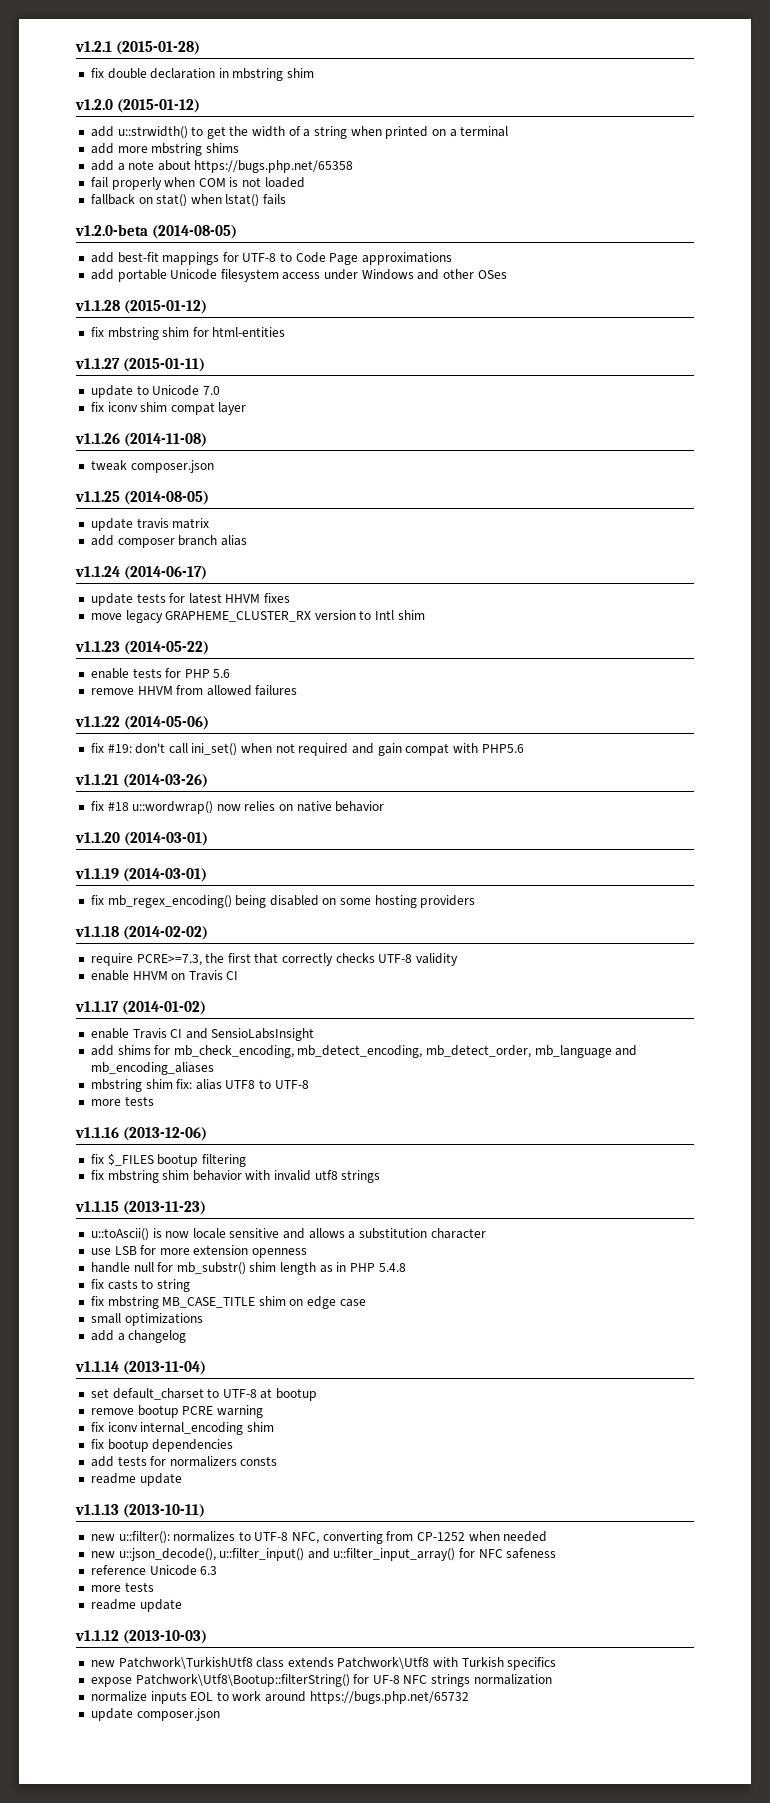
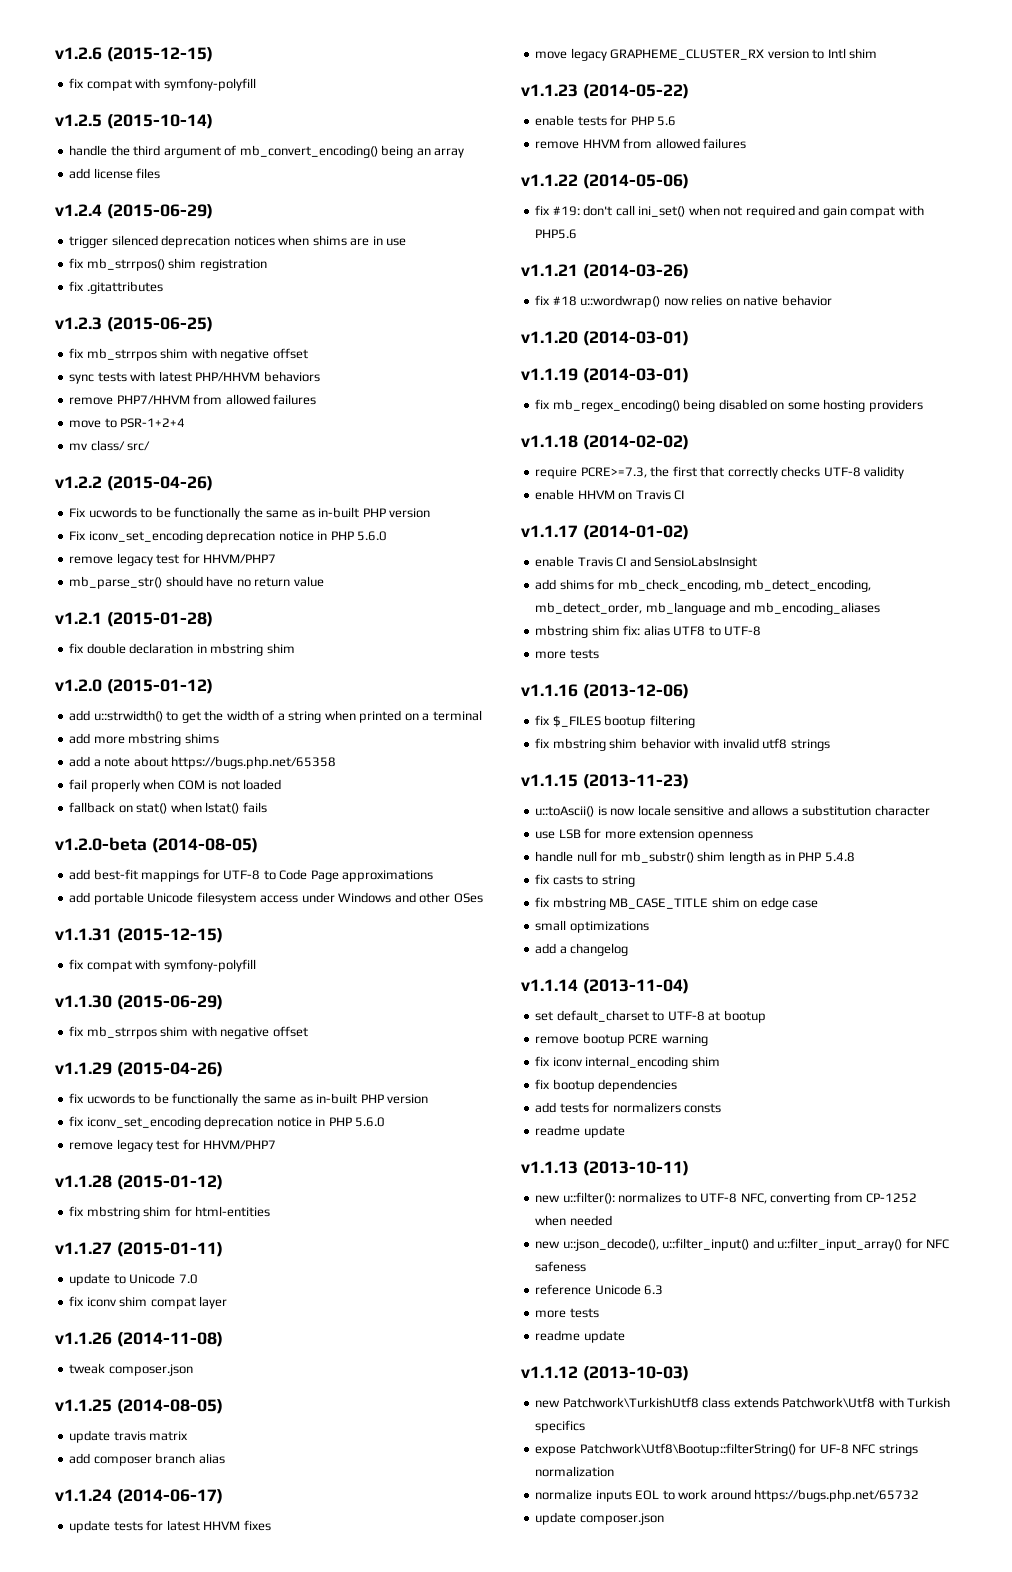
(75, 46) none -> [55,47,213,62] [69,78,256,91] [55,114,213,129] [69,145,465,158] [69,168,161,179] [55,204,213,219] [69,235,407,248] [69,258,267,271] [69,281,163,294] [55,317,213,332] [69,348,308,361] [69,371,320,384] [69,394,317,405] [69,418,186,428] [69,440,151,451] [55,476,213,491] [69,507,431,520] [69,530,388,543] [69,553,277,566] [69,576,324,589] v1.2.6 (2015-12-15) // fix compat with symfony-polyfill // v1.2.5 (2015-10-14) // handle the third argument of mb_convert_encoding() being an array // add license files // v1.2.4 (2015-06-29) // trigger silenced deprecation notices when shims are in use // fix mb_strrpos() shim registration // fix .gitattributes // v1.2.3 (2015-06-25) // fix mb_strrpos shim with negative offset // sync tests with latest PHP/HHVM behaviors // remove PHP7/HHVM from allowed failures // move to PSR-1+2+4 // mv class/ src/ // v1.2.2 (2015-04-26) // Fix ucwords to be functionally the same as in-built PHP version // Fix iconv_set_encoding deprecation notice in PHP 5.6.0 // remove legacy test for HHVM/PHP7 // mb_parse_str() should have no return value //
(507, 274) none -> [55,928,223,943] [69,959,256,972] [55,995,223,1010] [69,1026,308,1039] [55,1062,223,1077] [69,1093,429,1106] [69,1116,386,1129] [69,1139,277,1152] // v1.1.31 (2015-12-15) // fix compat with symfony-polyfill // v1.1.30 (2015-06-29) // fix mb_strrpos shim with negative offset // v1.1.29 (2015-04-26) // fix ucwords to be functionally the same as in-built PHP version // fix iconv_set_encoding deprecation notice in PHP 5.6.0 // remove legacy test for HHVM/PHP7

